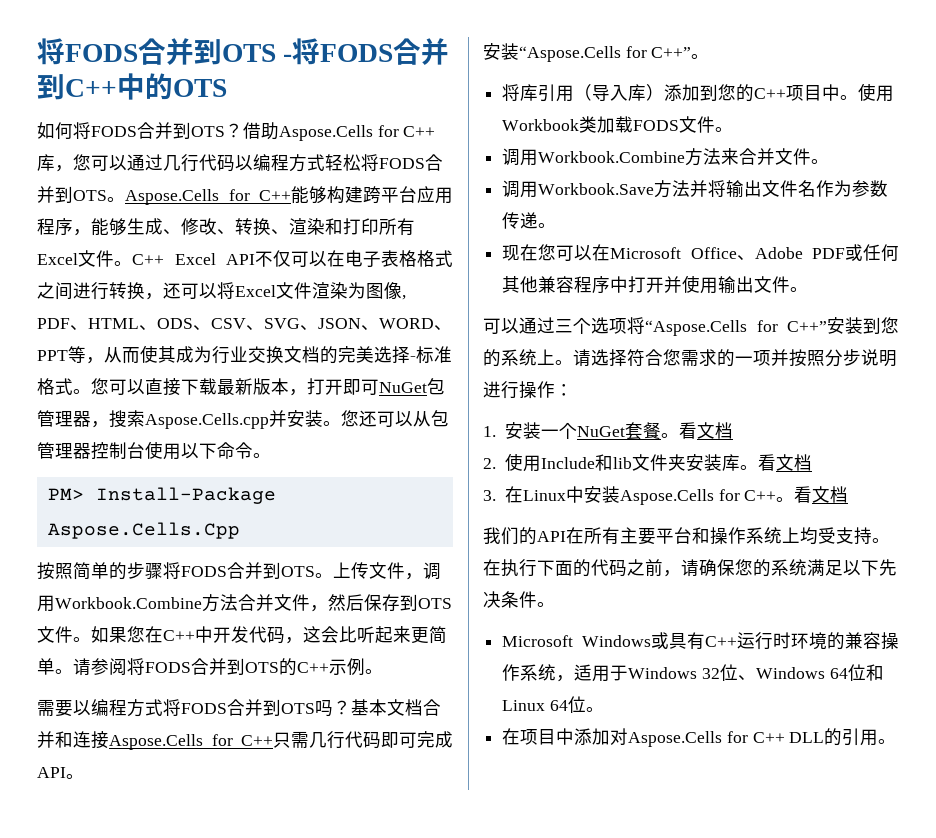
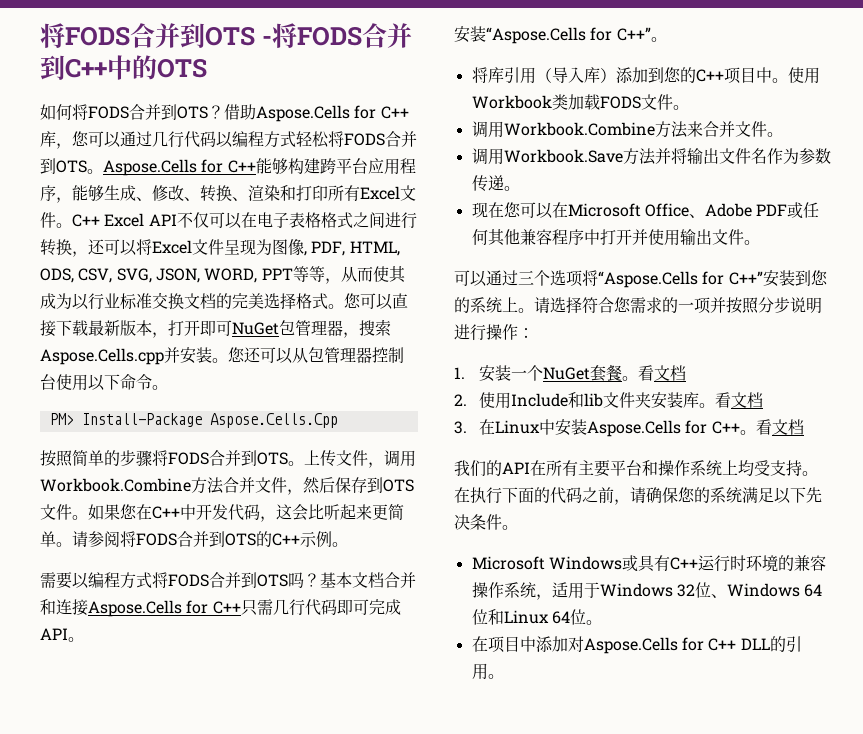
[312,282,348,299] 渲染 -> [224,239,256,255] 呈现
[37,318,452,330] [37,350,68,361] PDF、HTML、ODS、CSV、SVG、JSON、WORD、PPT -> [311,241,400,256] [40,266,309,283] PDF, HTML, ODS, CSV, SVG, JSON, WORD, PPT等
[212,346,248,364] 行业 -> [72,293,152,310] 以行业标准
[410,346,452,364] -标准 -> (296, 301) none

